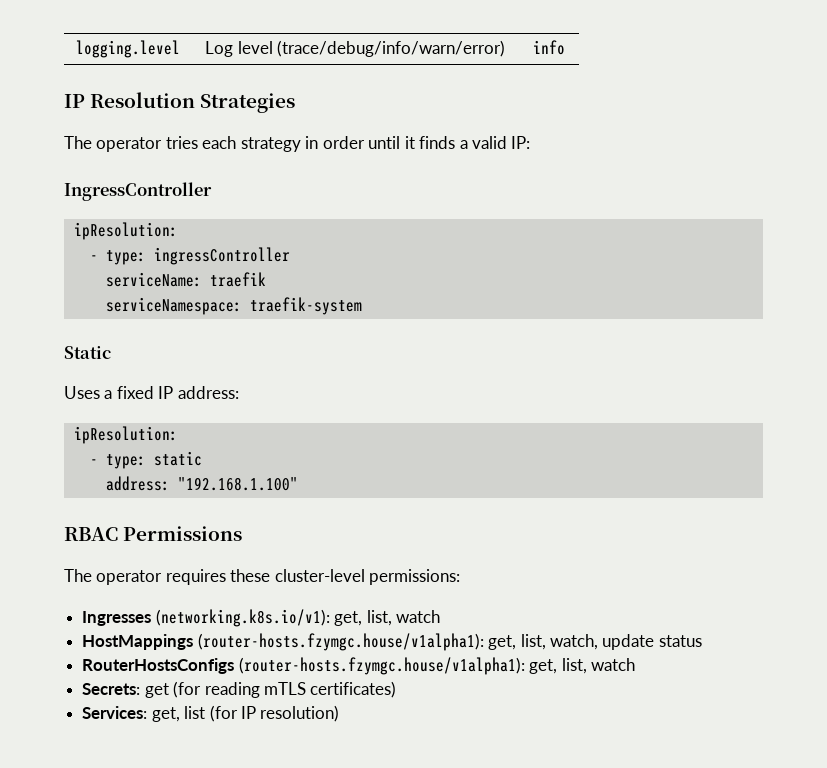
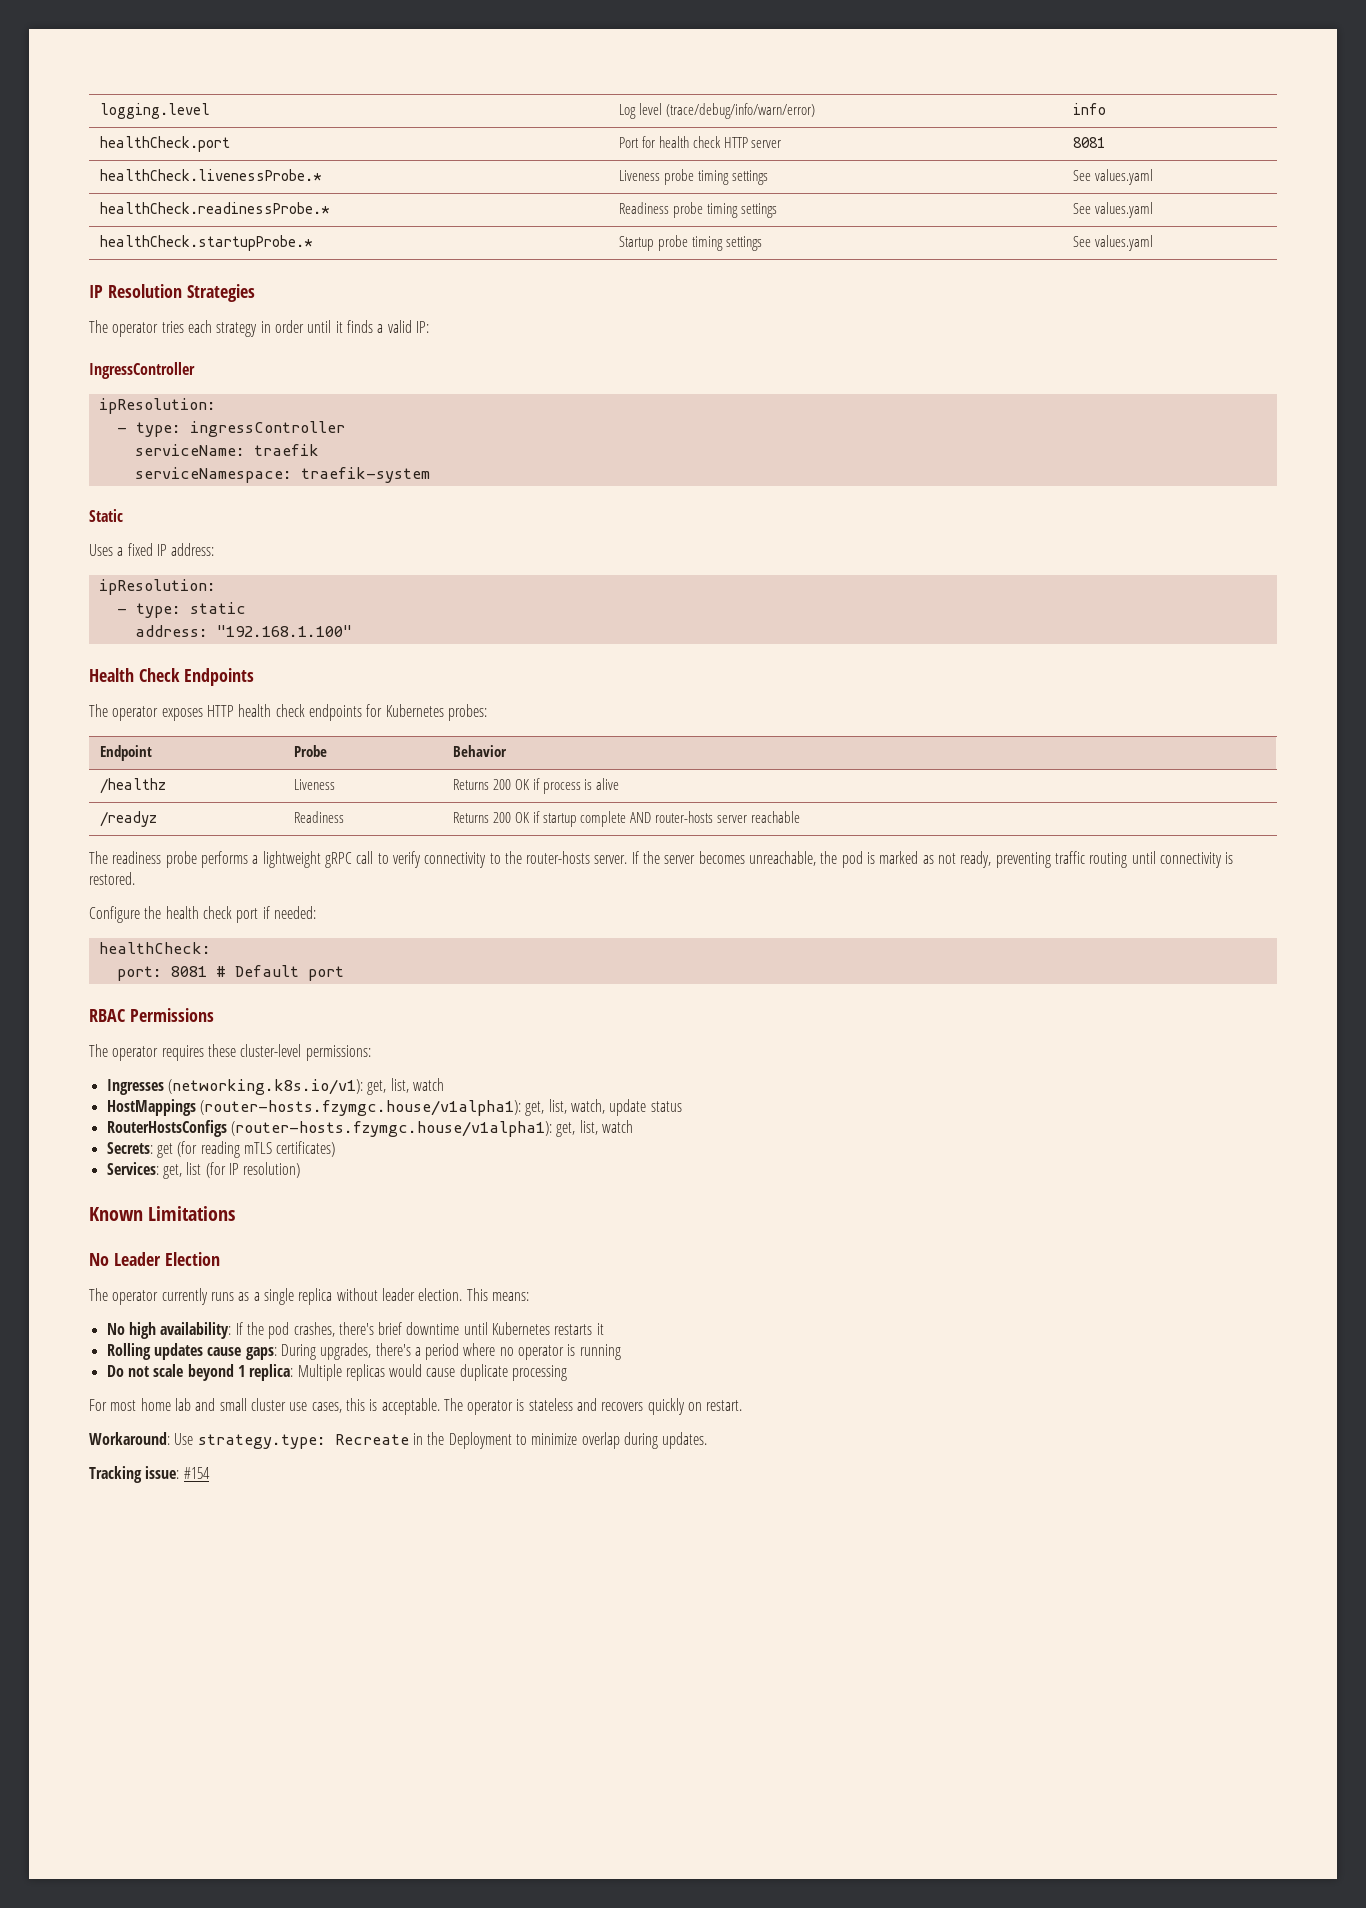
(566, 47) none -> [99,136,230,152] [618,136,782,148] [1072,137,1105,148] [99,169,322,181] [618,169,768,185] [1072,169,1153,185] [99,202,330,214] [618,202,777,218] [1072,202,1153,218] [99,235,313,251] [618,235,762,251] [1072,235,1153,251] // healthCheck.port | Port for health check HTTP server | 8081 // healthCheck.livenessProbe.* | Liveness probe timing settings | See values.yaml // healthCheck.readinessProbe.* | Readiness probe timing settings | See values.yaml // healthCheck.startupProbe.* | Startup probe timing settings | See values.yaml
(298, 484) none -> [89,668,254,686] [89,704,487,721] [99,745,152,761] [293,745,327,757] [452,745,507,757] [99,778,166,794] [293,779,335,790] [452,778,620,794] [99,811,157,827] [293,811,344,823] [452,811,801,827] [89,851,1234,868] [89,872,135,885] [89,906,316,923] [98,942,211,954] [116,965,344,981] // Health Check Endpoints // The operator exposes HTTP health check endpoints for Kubernetes probes: // Endpoint | Probe | Behavior // /healthz | Liveness | Returns 200 OK if process is alive // /readyz | Readiness | Returns 200 OK if startup complete AND router-hosts server reachable // The readiness probe performs a lightweight gRPC call to verify connectivity to the router-hosts server. If the server becomes unreachable, the pod is marked as not ready, preventing traffic routing until connectivity is restored. // Configure the health check port if needed: // healthCheck: // port: 8081 # Default port
(340, 713) none -> [89,1206,236,1221] [89,1252,220,1266] [89,1288,529,1305] [106,1322,604,1339] [106,1343,621,1360] [106,1364,568,1381] [89,1398,743,1415] [89,1432,708,1449] [89,1466,210,1483] // Known Limitations // No Leader Election // The operator currently runs as a single replica without leader election. This means: // No high availability: If the pod crashes, there's brief downtime until Kubernetes restarts it // Rolling updates cause gaps: During upgrades, there's a period where no operator is running // Do not scale beyond 1 replica: Multiple replicas would cause duplicate processing // For most home lab and small cluster use cases, this is acceptable. The operator is stateless and recovers quickly on restart. // Workaround: Use strategy.type: Recreate in the Deployment to minimize overlap during updates. // Tracking issue: #154

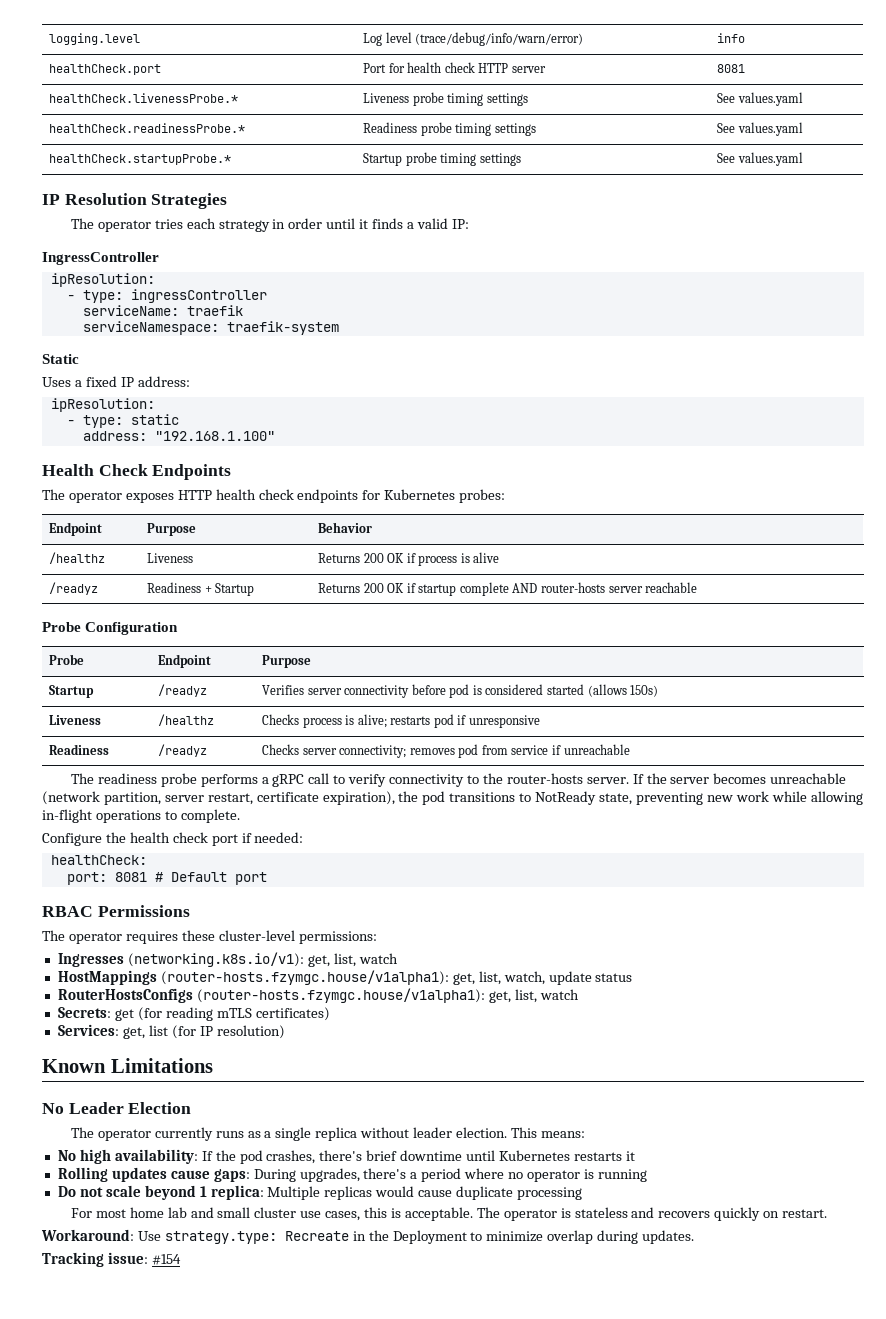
[293,745,327,757] Probe -> [147,523,197,536] Purpose
(344, 817) none -> [204,583,255,596] + Startup
(801, 817) none -> [42,622,179,635] [49,654,85,665] [158,654,212,668] [262,655,312,668] [49,685,95,698] [158,684,208,697] [262,684,659,698] [49,715,102,725] [158,714,215,726] [262,714,540,728] [49,744,110,755] [158,744,208,757] [262,744,630,758] // Probe Configuration // Probe | Endpoint | Purpose // Startup | /readyz | Verifies server connectivity before pod is considered started (allows 150s) // Liveness | /healthz | Checks process is alive; restarts pod if unresponsive // Readiness | /readyz | Checks server connectivity; removes pod from service if unreachable
[262,851,321,868] lightweight -> (269, 780) none
[749,851,1234,868] [89,872,135,885] unreachable, the pod is marked as not ready, preventing traffic routing until connectivity is restored. -> [770,773,847,784] [42,791,863,805] [42,809,240,823] unreachable (network partition, server restart, certificate expiration), the pod transitions to NotReady state, preventing new work while allowing in-flight operations to complete.

